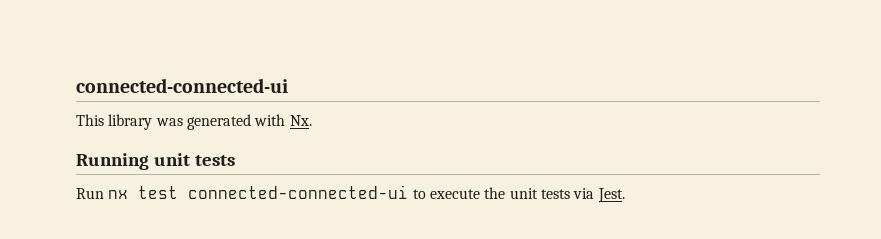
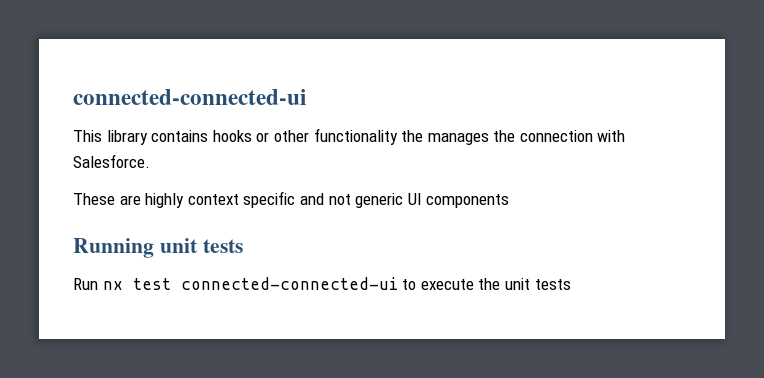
[155,114,312,130] was generated with Nx. -> [151,128,626,145] [73,154,150,168] [73,191,510,208] contains hooks or other functionality the manages the connection with Salesforce. // These are highly context specific and not generic UI components
[573,188,625,203] via Jest. -> (571, 284) none

